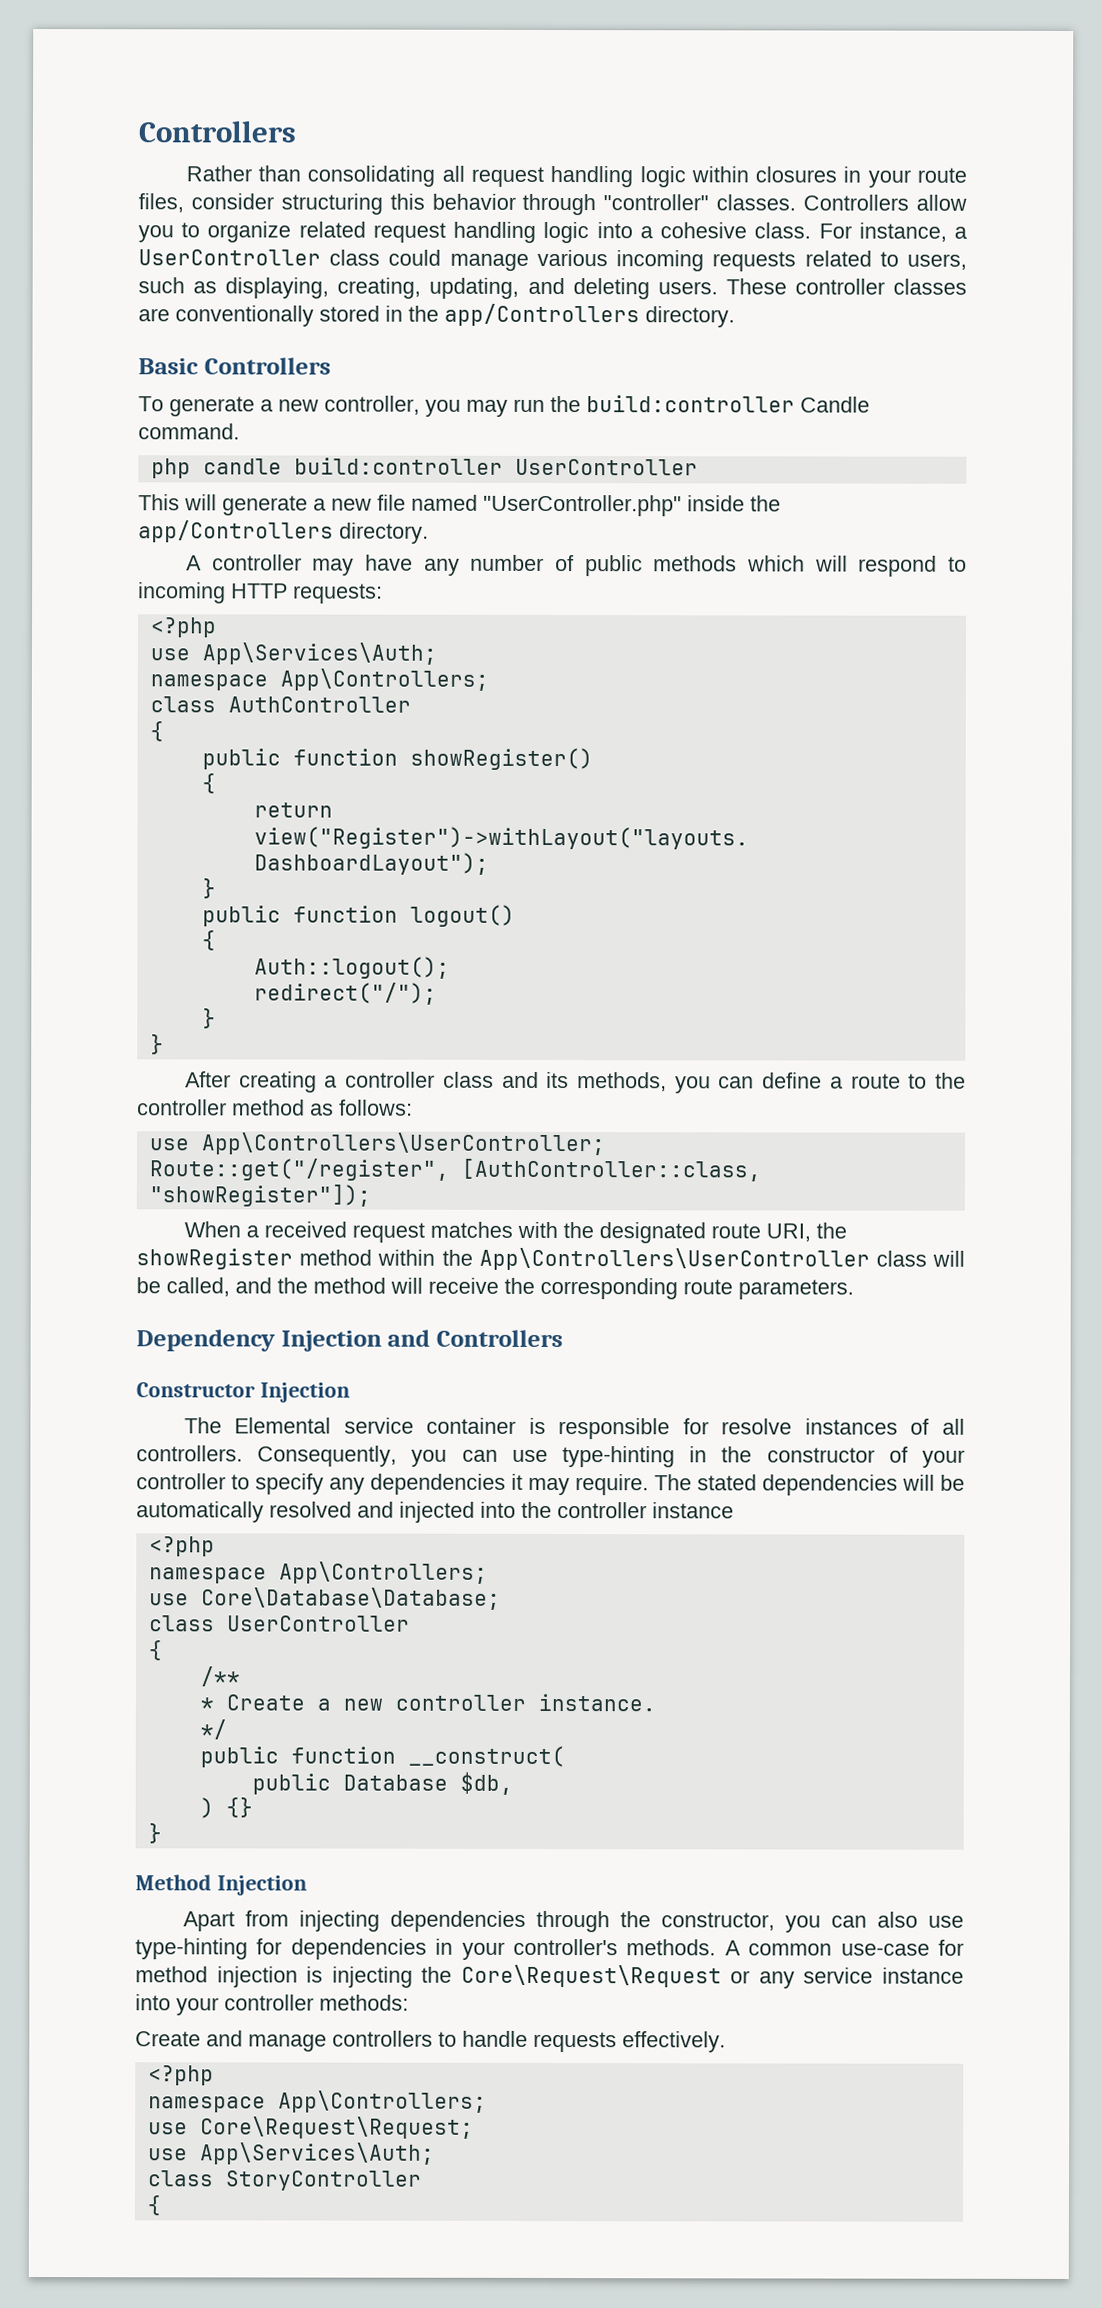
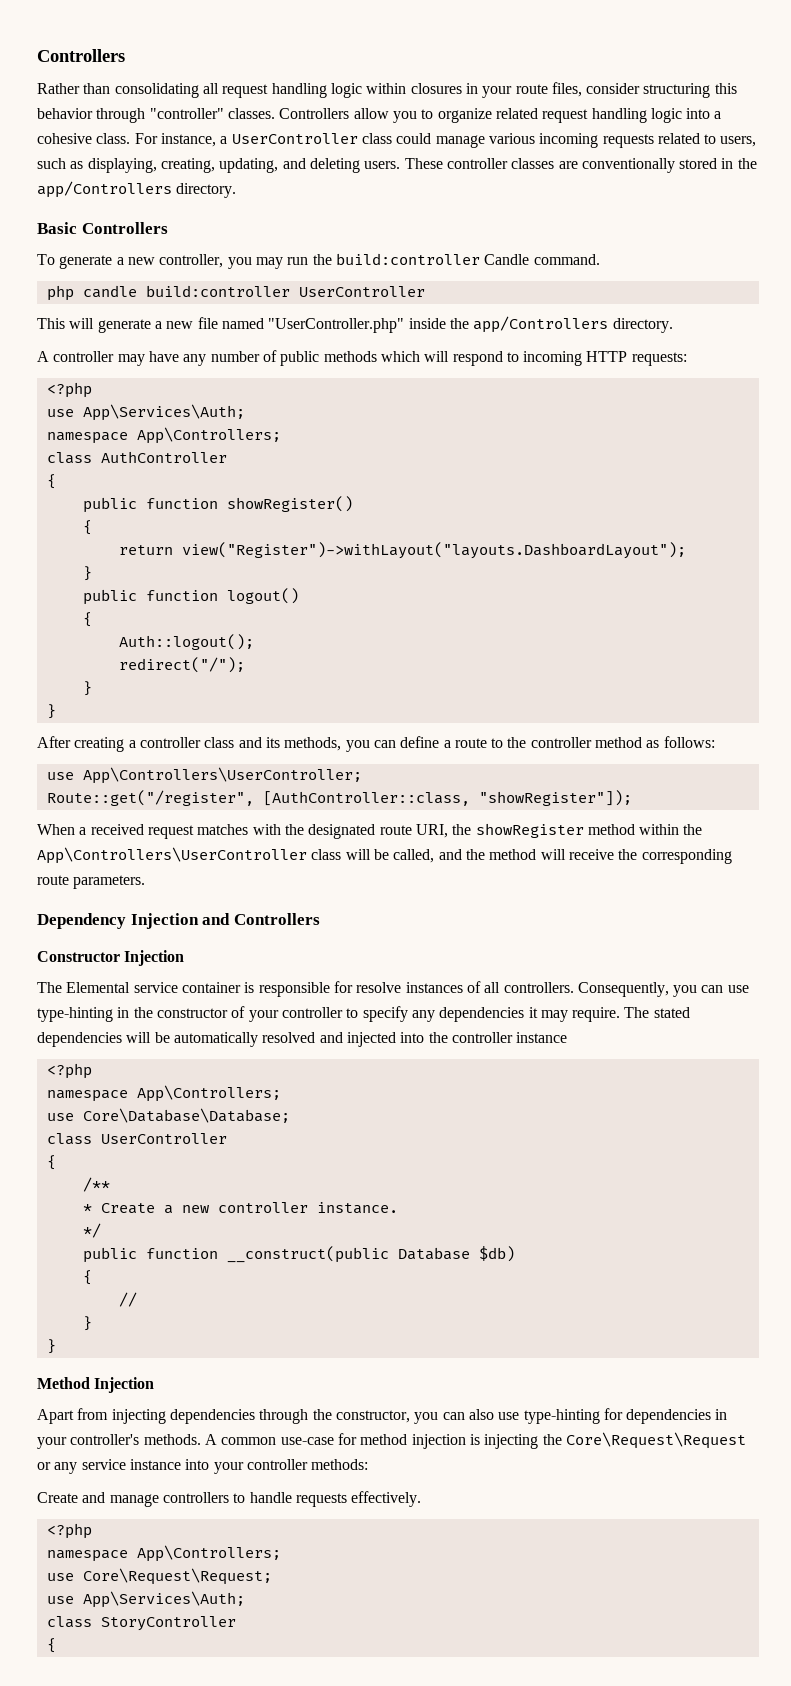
[407,1745,565,1768] [251,1771,513,1795] [199,1797,253,1819] __construct( // public Database $db, // ) {} -> [226,1246,515,1263] [82,1270,92,1285] [118,1292,137,1307] [82,1316,92,1331] __construct(public Database $db) // { // // // }

